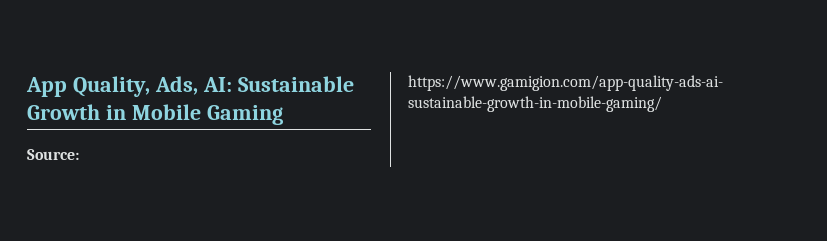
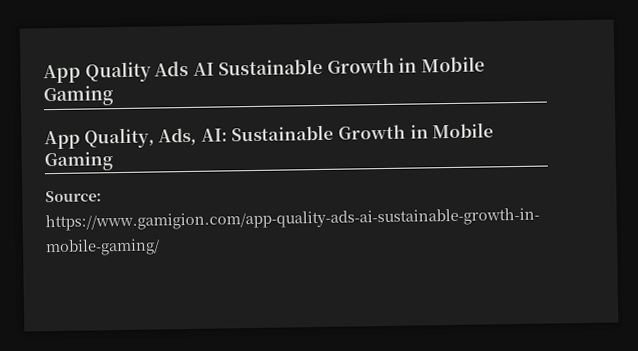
[26,77,67,97] App -> [43,56,486,84] [43,85,114,107] [44,130,80,150] App Quality Ads AI Sustainable Growth in Mobile Gaming // App

